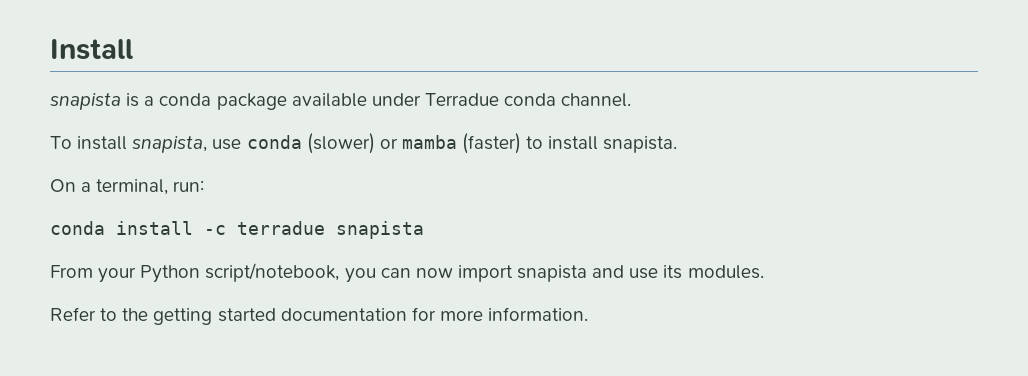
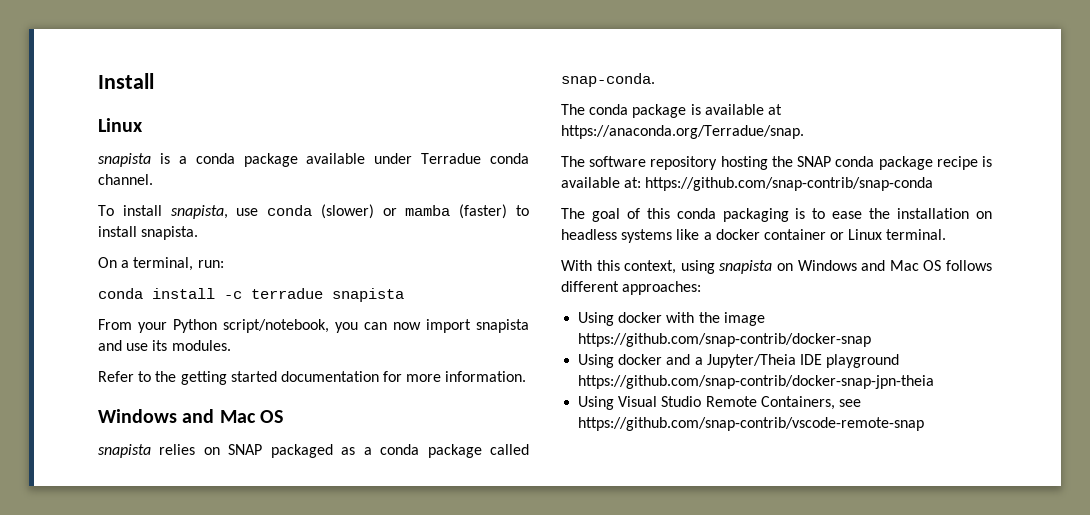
(133, 49) none -> [98,118,143,132] // Linux
(589, 314) none -> [98,409,283,423] [98,444,529,458] [561,73,655,87] [561,104,782,118] [561,125,804,139] [561,156,992,170] [561,177,934,191] [561,208,993,222] [561,229,947,243] [561,260,992,274] [561,281,702,295] [578,312,765,326] [578,333,872,347] [578,354,900,368] [578,375,935,389] [578,396,861,410] [578,417,925,431] // Windows and Mac OS // snapista relies on SNAP packaged as a conda package called snap-conda. // The conda package is available at https://anaconda.org/Terradue/snap. // The software repository hosting the SNAP conda package recipe is available at: https://github.com/snap-contrib/snap-conda // The goal of this conda packaging is to ease the installation on headless systems like a docker container or Linux terminal. // With this context, using snapista on Windows and Mac OS follows different approaches: // Using docker with the image https://github.com/snap-contrib/docker-snap // Using docker and a Jupyter/Theia IDE playground https://github.com/snap-contrib/docker-snap-jpn-theia // Using Visual Studio Remote Containers, see https://github.com/snap-contrib/vscode-remote-snap

